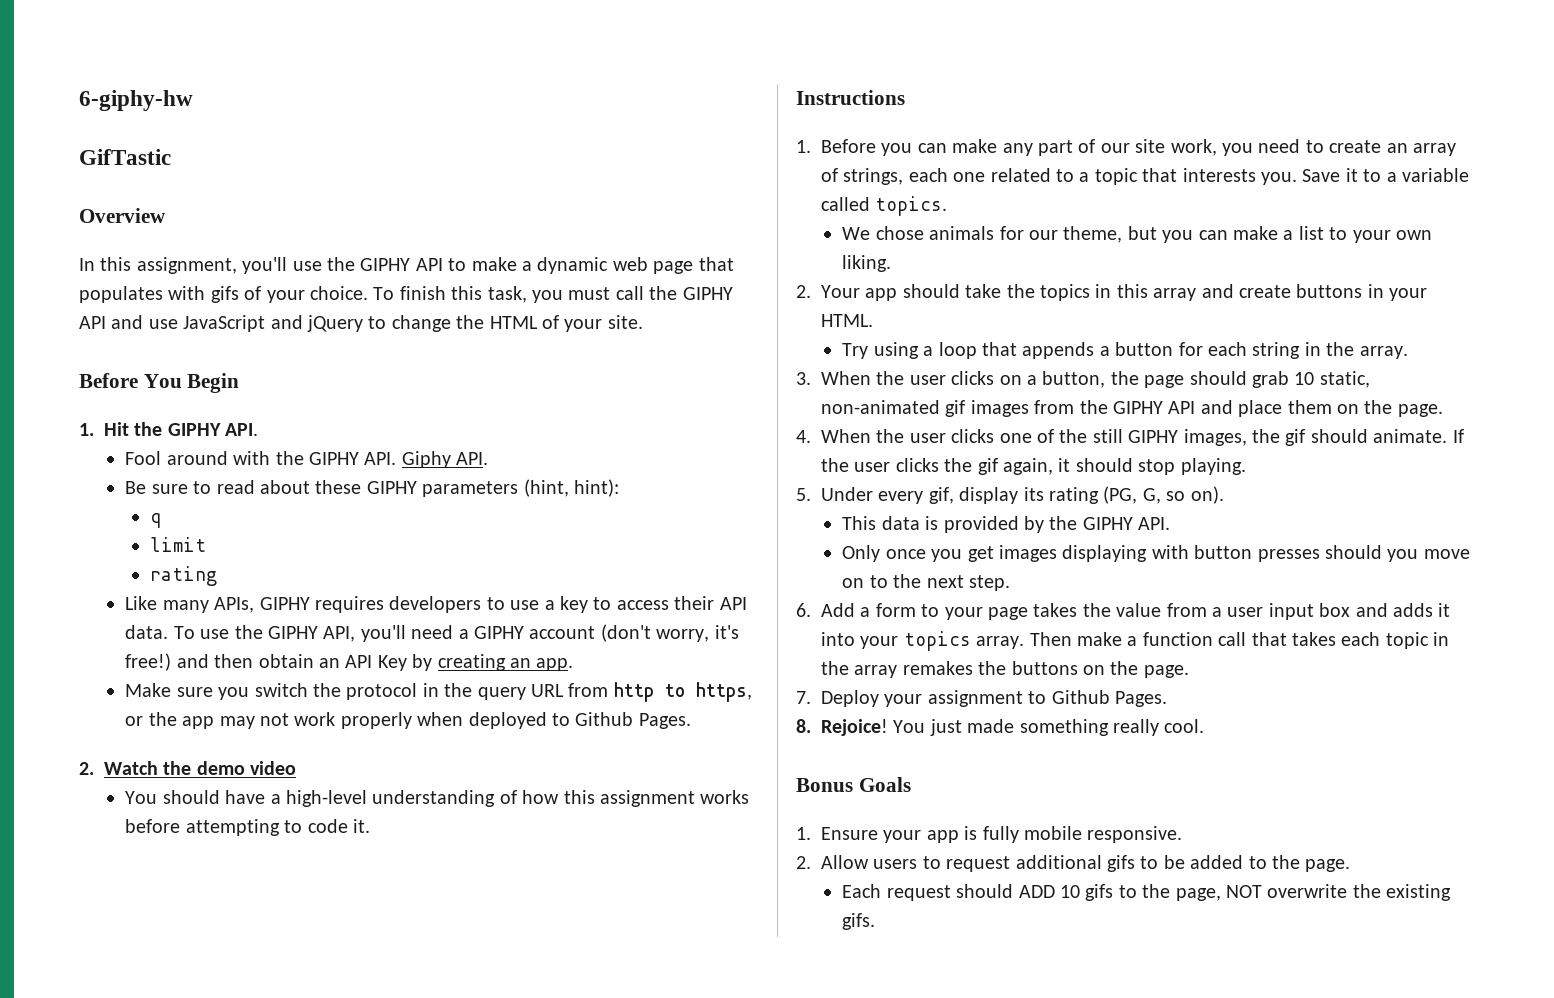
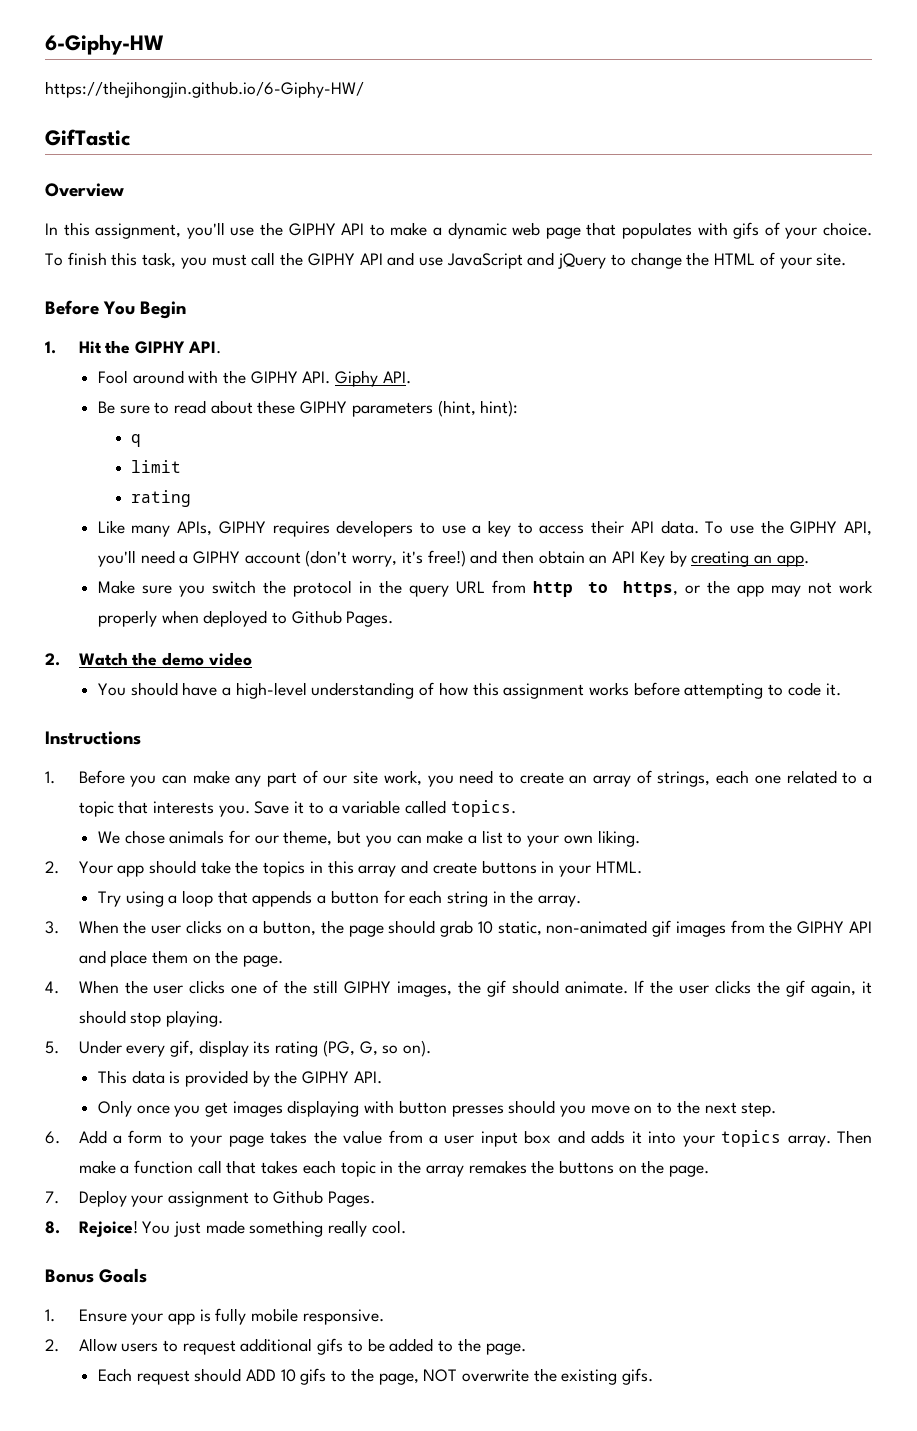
[79,90,193,111] 6-giphy-hw -> [45,34,164,55] [45,81,364,98] 6-Giphy-HW // https://thejihongjin.github.io/6-Giphy-HW/

